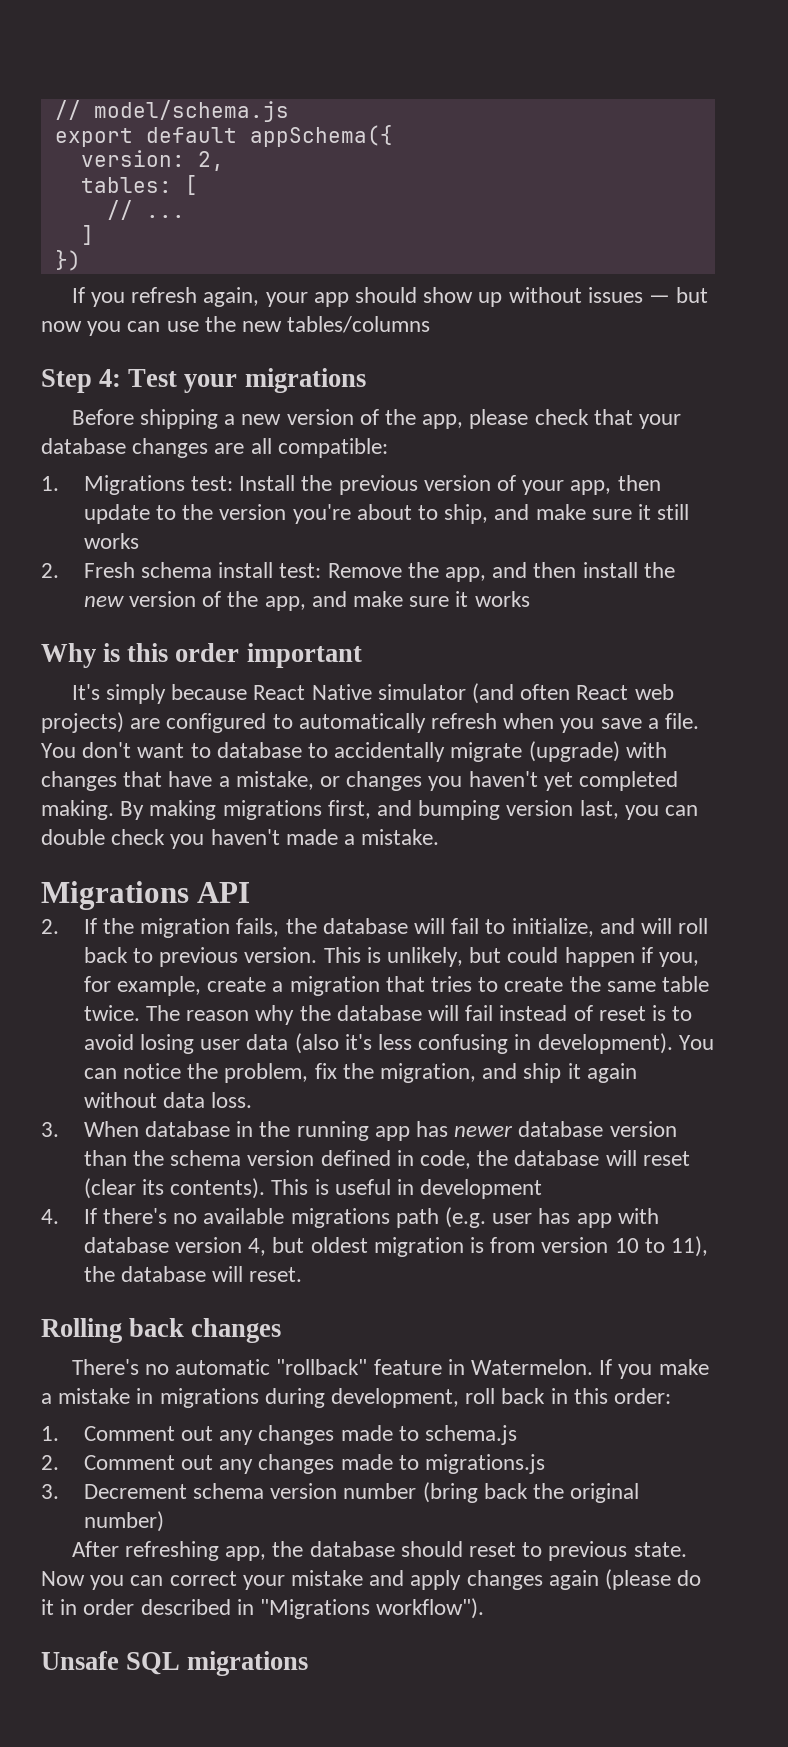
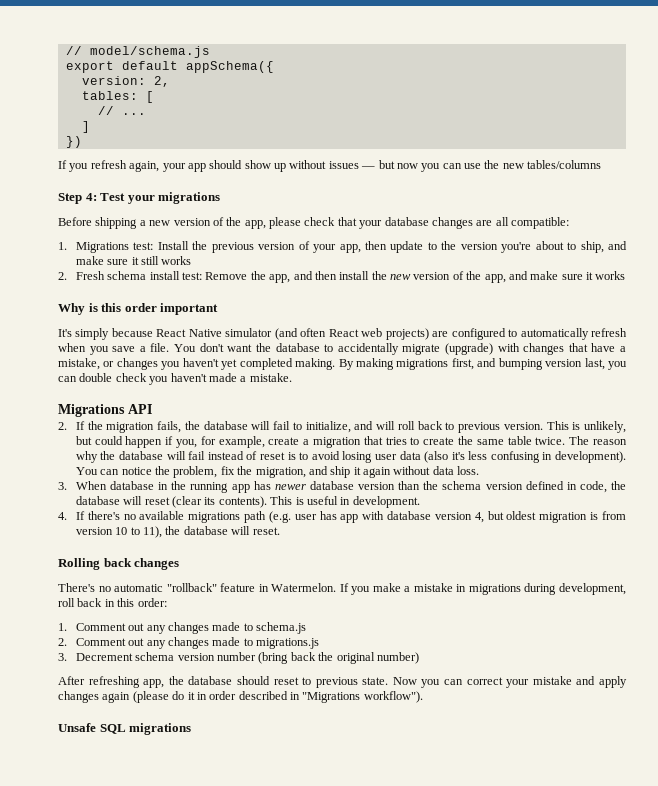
[190,743,211,758] to -> [255,343,271,352] the
[420,1179,543,1199] development -> [352,496,420,508] development.

